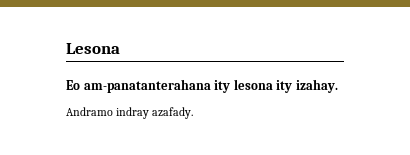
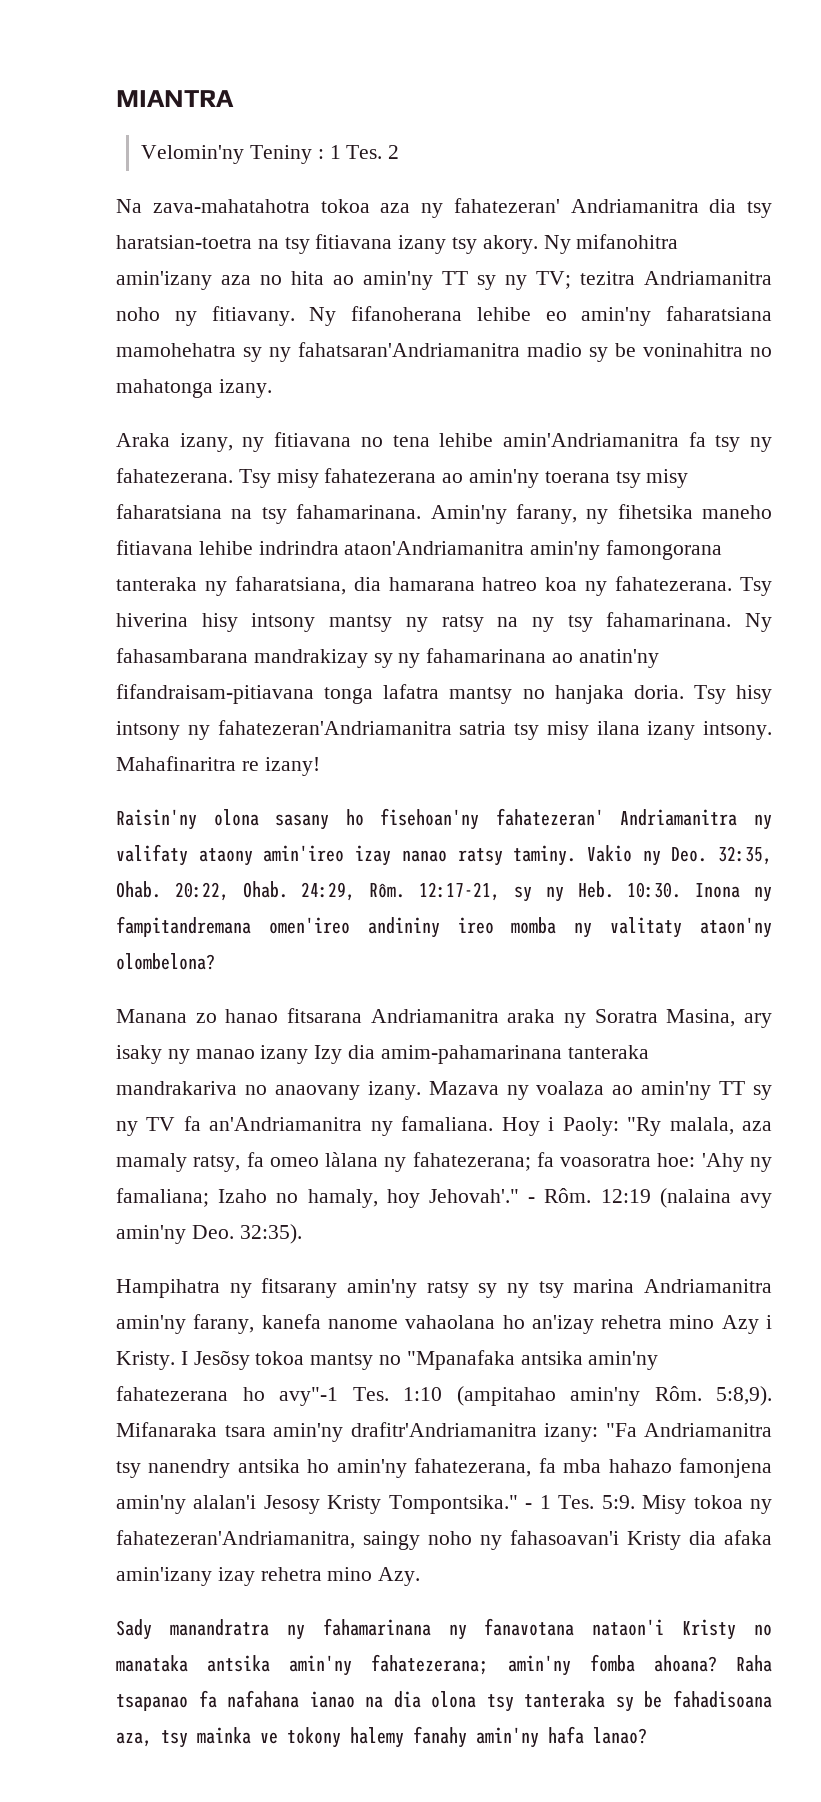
[66,43,120,54] [66,79,338,93] [66,107,194,119] Lesona // Eo am-panatanterahana ity lesona ity izahay. // Andramo indray azafady. -> [116,90,234,107] [141,145,400,164] [116,198,772,218] [116,234,679,254] [116,271,772,290] [116,306,772,326] [116,342,772,362] [116,379,272,398] [116,432,773,452] [116,468,689,488] [116,504,772,524] [116,540,723,560] [116,576,773,596] [116,612,772,632] [116,648,659,668] [116,684,772,704] [116,720,772,740] [116,756,320,776] [116,808,772,830] [116,844,772,866] [116,881,772,902] [116,916,772,938] [116,953,215,970] [116,1008,772,1028] [116,1045,649,1064] [116,1081,772,1100] [116,1116,772,1136] [116,1152,772,1172] [116,1188,772,1208] [116,1224,302,1244] [116,1278,773,1298] [116,1314,772,1334] [116,1350,659,1370] [116,1386,772,1406] [116,1422,772,1442] [116,1458,773,1478] [116,1495,772,1514] [116,1530,772,1550] [116,1567,421,1586] [116,1618,772,1640] [116,1654,772,1676] [116,1690,772,1712] [116,1726,647,1748] MIANTRA // Velomin'ny Teniny : 1 Tes. 2 // Na zava-mahatahotra tokoa aza ny fahatezeran' Andriamanitra dia tsy haratsian-toetra na tsy fitiavana izany tsy akory. Ny mifanohitra amin'izany aza no hita ao amin'ny TT sy ny TV; tezitra Andriamanitra noho ny fitiavany. Ny fifanoherana lehibe eo amin'ny faharatsiana mamohehatra sy ny fahatsaran'Andriamanitra madio sy be voninahitra no mahatonga izany. // Araka izany, ny fitiavana no tena lehibe amin'Andriamanitra fa tsy ny fahatezerana. Tsy misy fahatezerana ao amin'ny toerana tsy misy faharatsiana na tsy fahamarinana. Amin'ny farany, ny fihetsika maneho fitiavana lehibe indrindra ataon'Andriamanitra amin'ny famongorana tanteraka ny faharatsiana, dia hamarana hatreo koa ny fahatezerana. Tsy hiverina hisy intsony mantsy ny ratsy na ny tsy fahamarinana. Ny fahasambarana mandrakizay sy ny fahamarinana ao anatin'ny fifandraisam-pitiavana tonga lafatra mantsy no hanjaka doria. Tsy hisy intsony ny fahatezeran'Andriamanitra satria tsy misy ilana izany intsony. Mahafinaritra re izany! // Raisin'ny olona sasany ho fisehoan'ny fahatezeran' Andriamanitra ny valifaty ataony amin'ireo izay nanao ratsy taminy. Vakio ny Deo. 32:35, Ohab. 20:22, Ohab. 24:29, Rôm. 12:17-21, sy ny Heb. 10:30. Inona ny fampitandremana omen'ireo andininy ireo momba ny valitaty ataon'ny olombelona? // Manana zo hanao fitsarana Andriamanitra araka ny Soratra Masina, ary isaky ny manao izany Izy dia amim-pahamarinana tanteraka mandrakariva no anaovany izany. Mazava ny voalaza ao amin'ny TT sy ny TV fa an'Andriamanitra ny famaliana. Hoy i Paoly: "Ry malala, aza mamaly ratsy, fa omeo làlana ny fahatezerana; fa voasoratra hoe: 'Ahy ny famaliana; Izaho no hamaly, hoy Jehovah'." - Rôm. 12:19 (nalaina avy amin'ny Deo. 32:35). // Hampihatra ny fitsarany amin'ny ratsy sy ny tsy marina Andriamanitra amin'ny farany, kanefa nanome vahaolana ho an'izay rehetra mino Azy i Kristy. I Jesõsy tokoa mantsy no "Mpanafaka antsika amin'ny fahatezerana ho avy"-1 Tes. 1:10 (ampitahao amin'ny Rôm. 5:8,9). Mifanaraka tsara amin'ny drafitr'Andriamanitra izany: "Fa Andriamanitra tsy nanendry antsika ho amin'ny fahatezerana, fa mba hahazo famonjena amin'ny alalan'i Jesosy Kristy Tompontsika." - 1 Tes. 5:9. Misy tokoa ny fahatezeran'Andriamanitra, saingy noho ny fahasoavan'i Kristy dia afaka amin'izany izay rehetra mino Azy. // Sady manandratra ny fahamarinana ny fanavotana nataon'i Kristy no manataka antsika amin'ny fahatezerana; amin'ny fomba ahoana? Raha tsapanao fa nafahana ianao na dia olona tsy tanteraka sy be fahadisoana aza, tsy mainka ve tokony halemy fanahy amin'ny hafa lanao?

